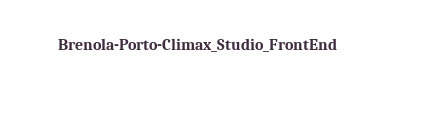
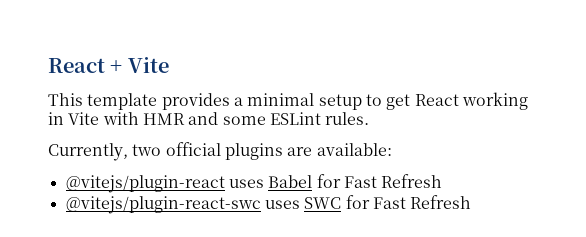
[58,38,337,52] Brenola-Porto-Climax_Studio_FrontEnd -> [48,57,169,73] [48,92,528,110] [48,112,370,125] [48,142,392,161] [65,174,443,193] [65,195,472,214] React + Vite // This template provides a minimal setup to get React working in Vite with HMR and some ESLint rules. // Currently, two official plugins are available: // @vitejs/plugin-react uses Babel for Fast Refresh // @vitejs/plugin-react-swc uses SWC for Fast Refresh

